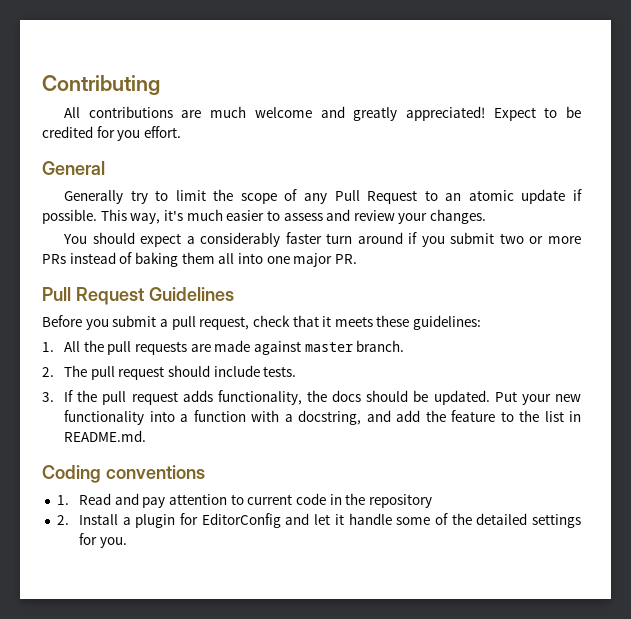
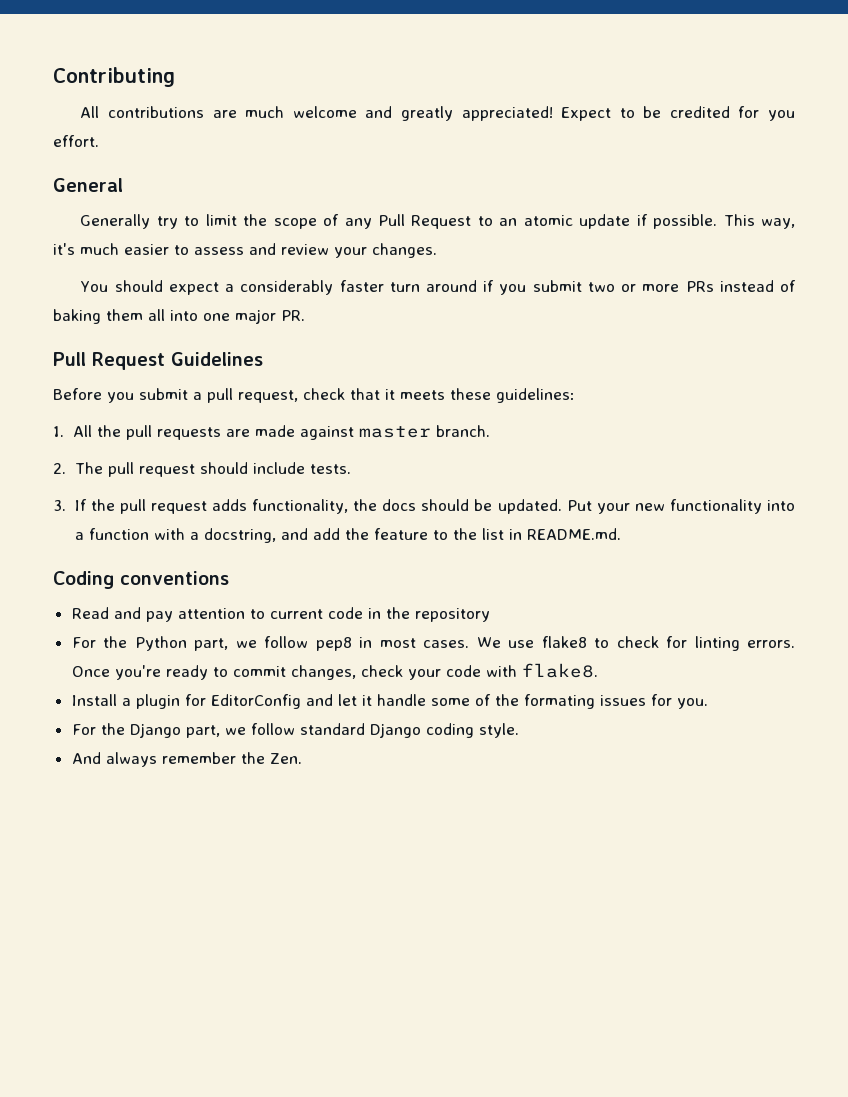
[56,495,69,505] 1. -> (229, 578) none
[56,515,69,525] 2. -> [71,636,796,651] [71,663,598,680] For the Python part, we follow pep8 in most cases. We use flake8 to check for linting errors. Once you're ready to commit changes, check your code with flake8. //
[476,513,581,528] detailed settings -> [523,694,646,709] formating issues
(127, 542) none -> [71,723,519,738] [71,752,302,767] // For the Django part, we follow standard Django coding style. // And always remember the Zen.

